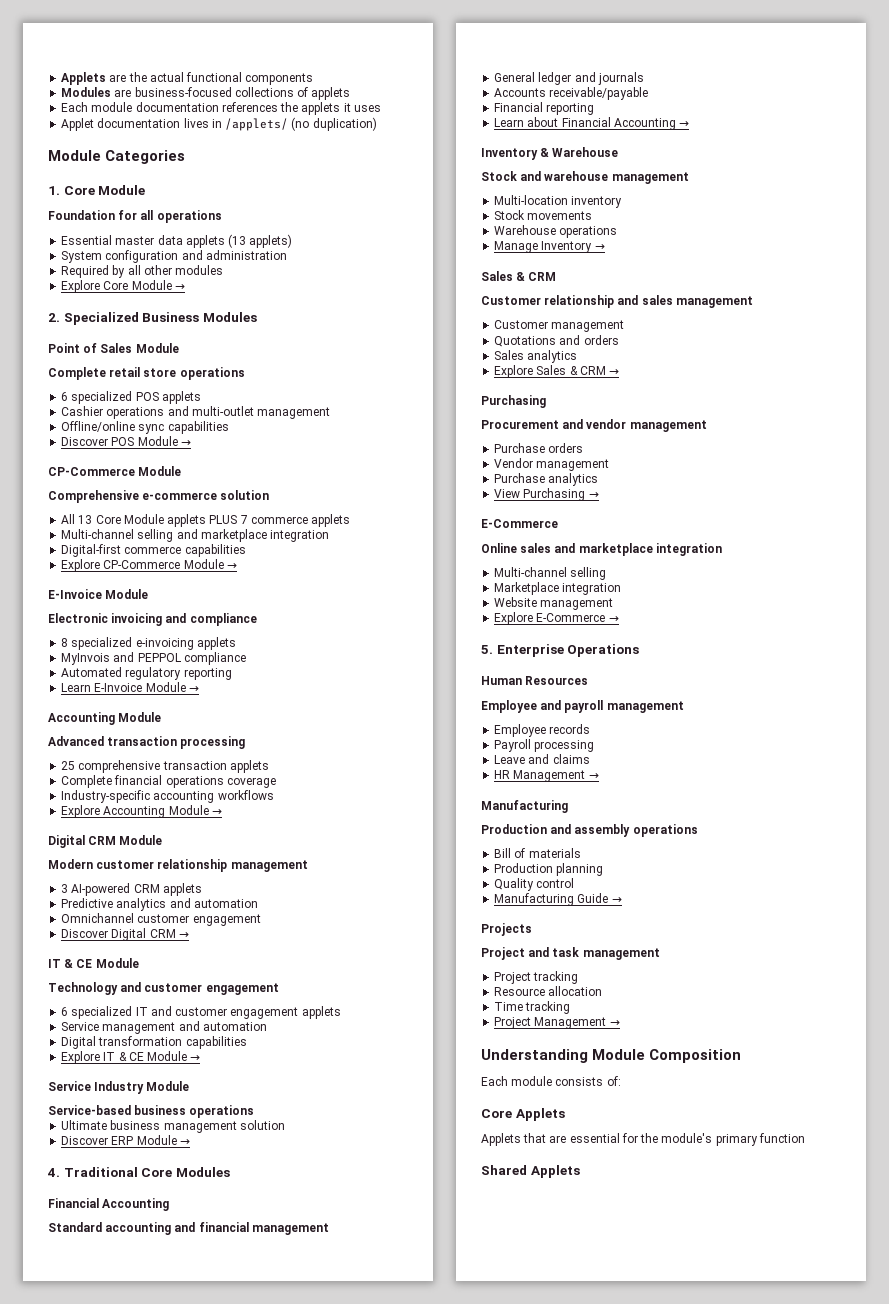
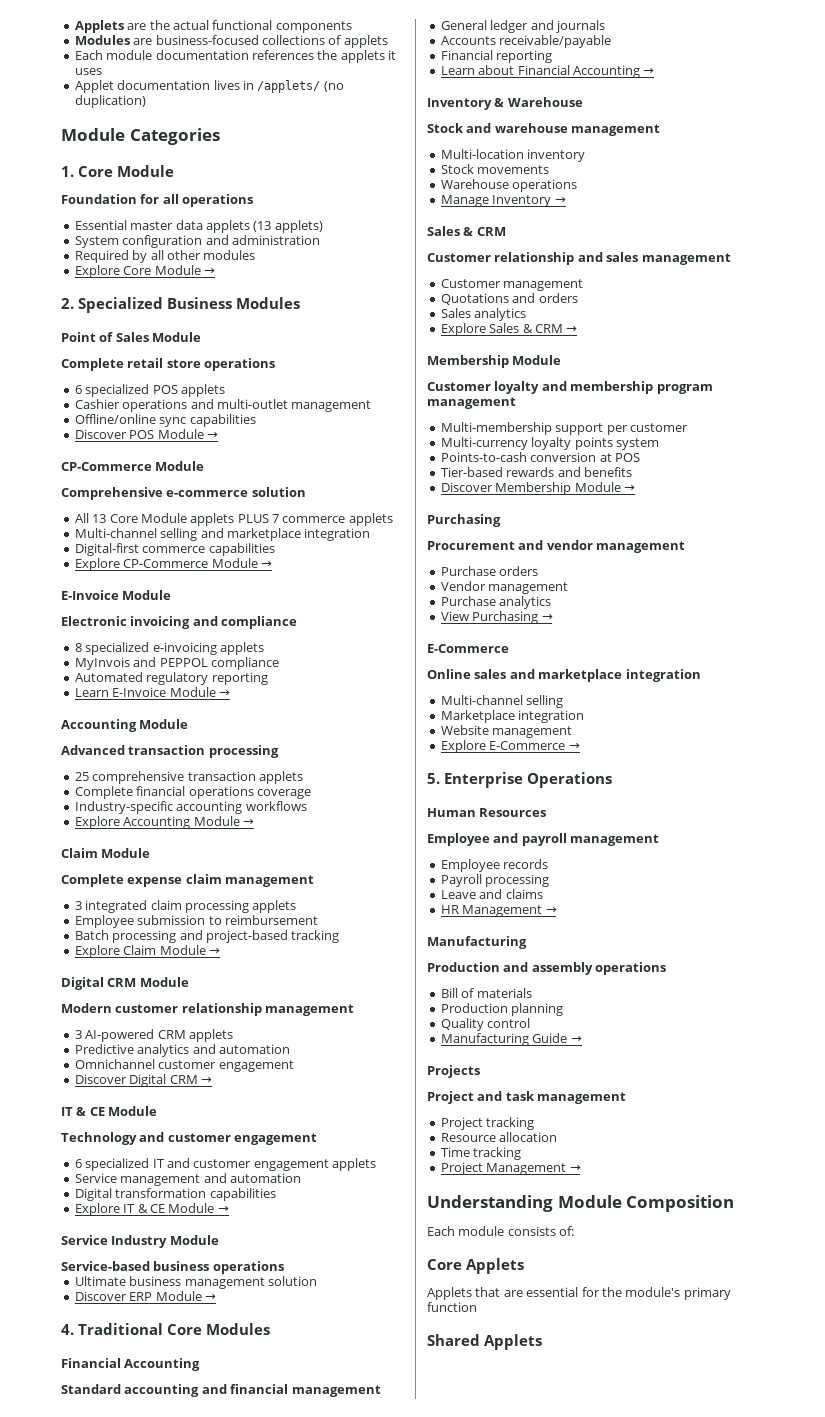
(222, 812) none -> [61,848,151,858] [61,874,315,887] [74,900,297,913] [74,915,318,928] [74,930,340,943] [74,945,220,958] // Claim Module // Complete expense claim management // 3 integrated claim processing applets // Employee submission to reimbursement // Batch processing and project-based tracking // Explore Claim Module →
(620, 372) none -> [427,355,562,368] [427,381,713,394] [427,397,516,409] [440,422,688,435] [440,437,659,450] [440,452,640,462] [440,467,632,477] [440,482,635,495] // Membership Module // Customer loyalty and membership program management // Multi-membership support per customer // Multi-currency loyalty points system // Points-to-cash conversion at POS // Tier-based rewards and benefits // Discover Membership Module →

